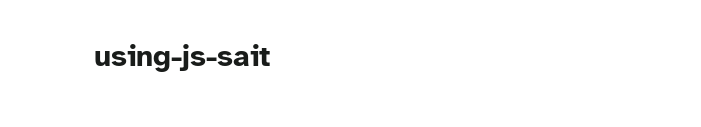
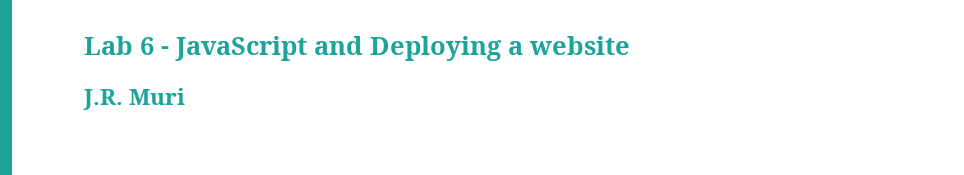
[94,44,270,72] using-js-sait -> [84,36,630,61] [83,88,186,110] Lab 6 - JavaScript and Deploying a website // J.R. Muri

